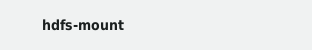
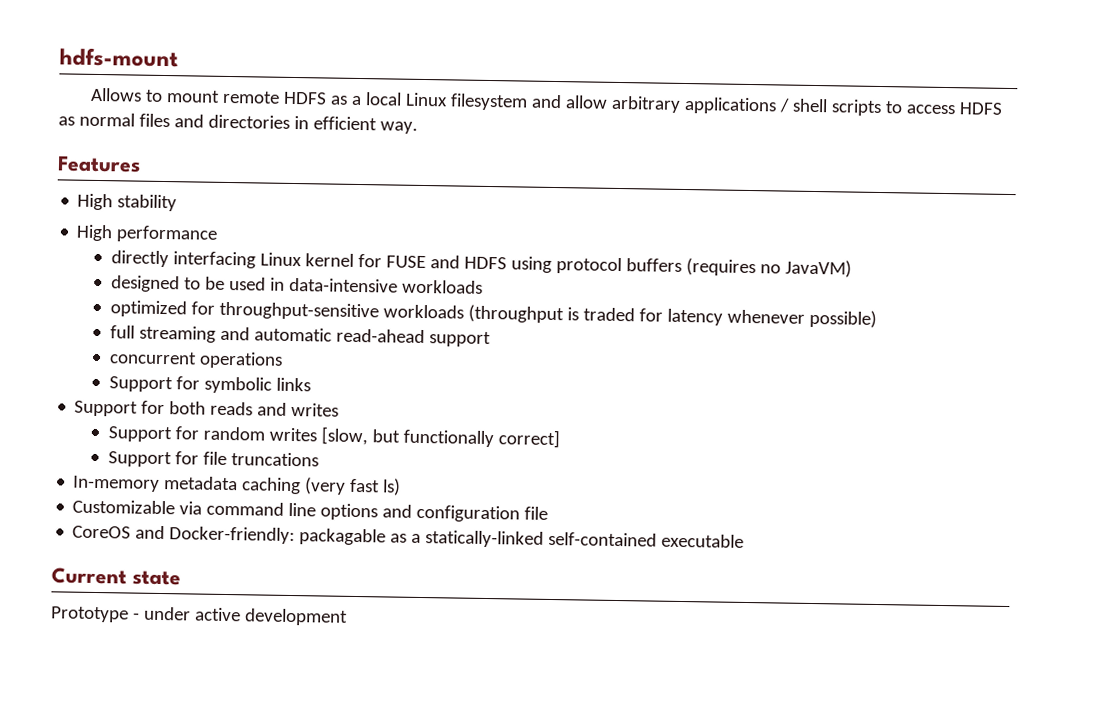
(124, 25) none -> [89,87,1003,117] [58,112,418,134] [57,155,141,173] [77,193,178,212] [76,224,219,243] [111,250,852,278] [111,275,483,294] [110,300,877,328] [110,325,491,348] [109,351,284,369] [109,376,312,394] [74,400,340,417] [108,426,560,449] [108,451,320,468] [72,475,402,496] [72,499,549,523] [72,525,745,548] [51,567,181,586] [50,606,348,626] // Allows to mount remote HDFS as a local Linux filesystem and allow arbitrary applications / shell scripts to access HDFS as normal files and directories in efficient way. // Features // High stability // High performance // directly interfacing Linux kernel for FUSE and HDFS using protocol buffers (requires no JavaVM) // designed to be used in data-intensive workloads // optimized for throughput-sensitive workloads (throughput is traded for latency whenever possible) // full streaming and automatic read-ahead support // concurrent operations // Support for symbolic links // Support for both reads and writes // Support for random writes [slow, but functionally correct] // Support for file truncations // In-memory metadata caching (very fast ls) // Customizable via command line options and configuration file // CoreOS and Docker-friendly: packagable as a statically-linked self-contained executable // Current state // Prototype - under active development

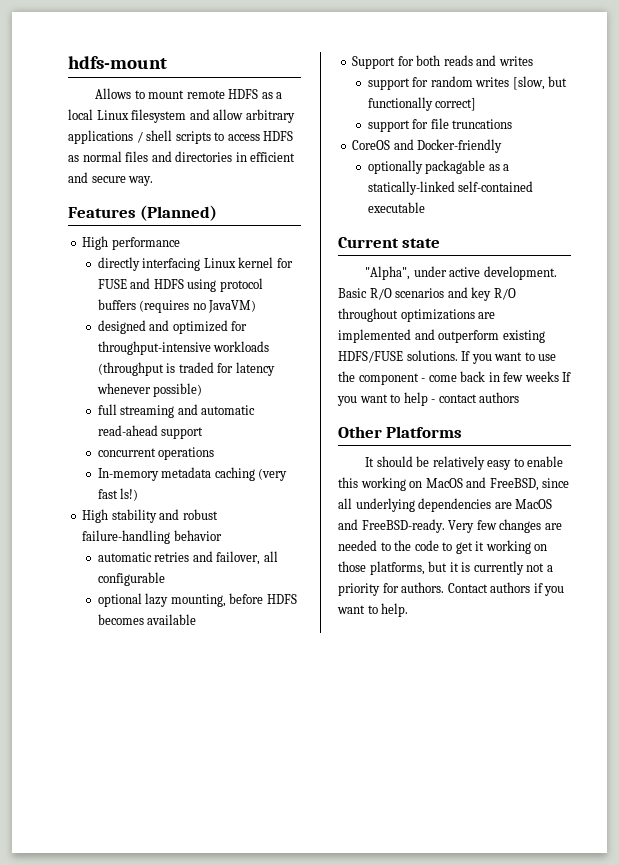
(377, 123) none -> [68,172,126,183] and secure
[77,193,178,212] // High stability -> [140,205,218,221] (Planned)
[184,276,483,294] to be used in data-intensive workloads // -> [149,320,170,331] and
[219,301,380,321] throughput-sensitive -> [97,341,211,355] throughput-intensive
[109,376,312,394] Support for symbolic links -> [97,467,288,481] [97,488,139,501] [82,509,218,523] [82,530,222,544] [97,551,278,565] [97,572,165,586] [97,593,297,607] [97,614,197,625] In-memory metadata caching (very fast ls!) // High stability and robust failure-handling behavior // automatic retries and failover, all configurable // optional lazy mounting, before HDFS becomes available
[108,426,173,443] Support -> [367,78,410,90] support
[108,451,173,468] Support -> [367,120,410,132] support
[72,475,402,496] [72,499,549,523] // In-memory metadata caching (very fast ls) // Customizable via command line options and configuration file -> (513, 124) none
[169,526,296,545] Docker-friendly: -> [417,139,503,153] [367,160,423,174] Docker-friendly // optionally
[50,606,348,626] Prototype - under active development -> [365,266,557,280] [338,287,516,301] [338,308,496,322] [338,329,545,343] [338,350,557,364] [338,371,572,385] [337,392,520,406] [338,426,463,438] [365,456,564,470] [338,477,570,491] [338,498,553,512] [338,519,562,533] [338,540,548,554] [338,561,553,575] [338,582,565,596] [337,603,409,617] "Alpha", under active development. Basic R/O scenarios and key R/O throughout optimizations are implemented and outperform existing HDFS/FUSE solutions. If you want to use the component - come back in few weeks If you want to help - contact authors // Other Platforms // It should be relatively easy to enable this working on MacOS and FreeBSD, since all underlying dependencies are MacOS and FreeBSD-ready. Very few changes are needed to the code to get it working on those platforms, but it is currently not a priority for authors. Contact authors if you want to help.

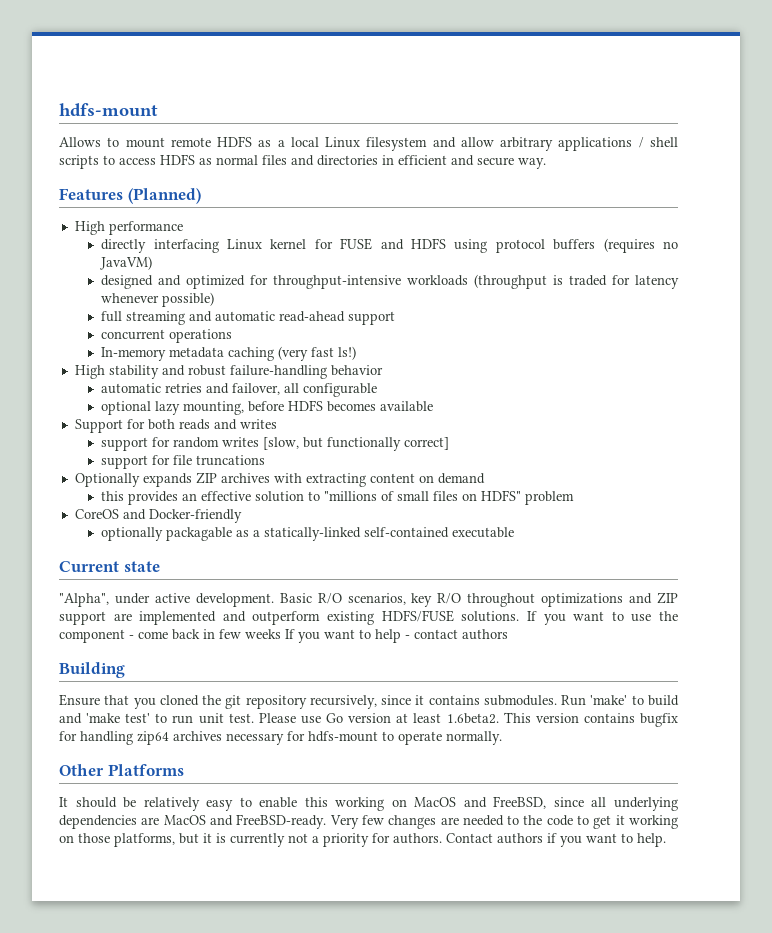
(513, 124) none -> [74,472,485,487] [101,490,575,505] // Optionally expands ZIP archives with extracting content on demand // this provides an effective solution to "millions of small files on HDFS" problem
[395,287,468,298] scenarios and -> [347,593,406,605] scenarios,
(475, 315) none -> [629,592,678,604] [59,611,106,625] and ZIP support
(520, 397) none -> [59,662,125,678] [59,694,679,709] [59,712,679,727] [59,731,502,745] // Building // Ensure that you cloned the git repository recursively, since it contains submodules. Run 'make' to build and 'make test' to run unit test. Please use Go version at least 1.6beta2. This version contains bugfix for handling zip64 archives necessary for hdfs-mount to operate normally.

